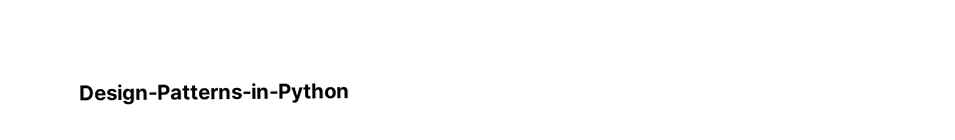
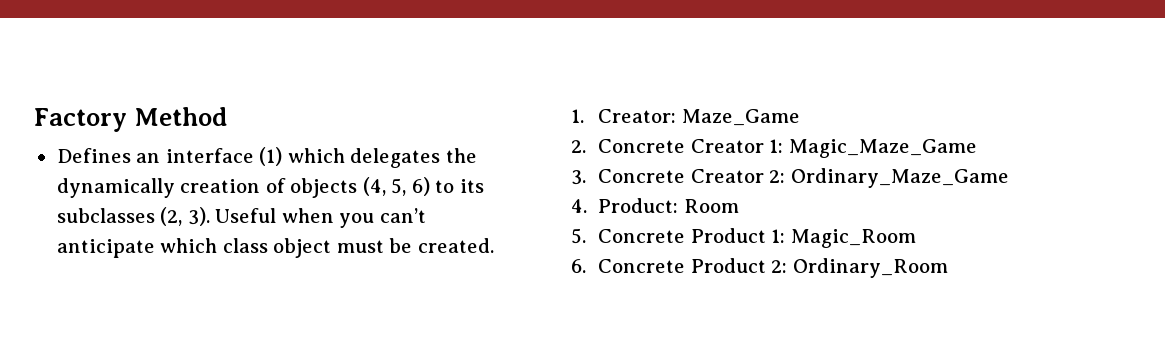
[79,82,350,106] Design-Patterns-in-Python -> [34,107,228,132] [56,147,477,168] [56,177,484,198] [56,207,426,228] [56,238,494,258] [571,109,800,126] [571,139,977,158] [571,168,1009,188] [571,198,739,213] [571,228,916,248] [571,258,948,278] Factory Method // Defines an interface (1) which delegates the dynamically creation of objects (4, 5, 6) to its subclasses (2, 3). Useful when you can’t anticipate which class object must be created. // 1. Creator: Maze_Game // 2. Concrete Creator 1: Magic_Maze_Game // 3. Concrete Creator 2: Ordinary_Maze_Game // 4. Product: Room // 5. Concrete Product 1: Magic_Room // 6. Concrete Product 2: Ordinary_Room

